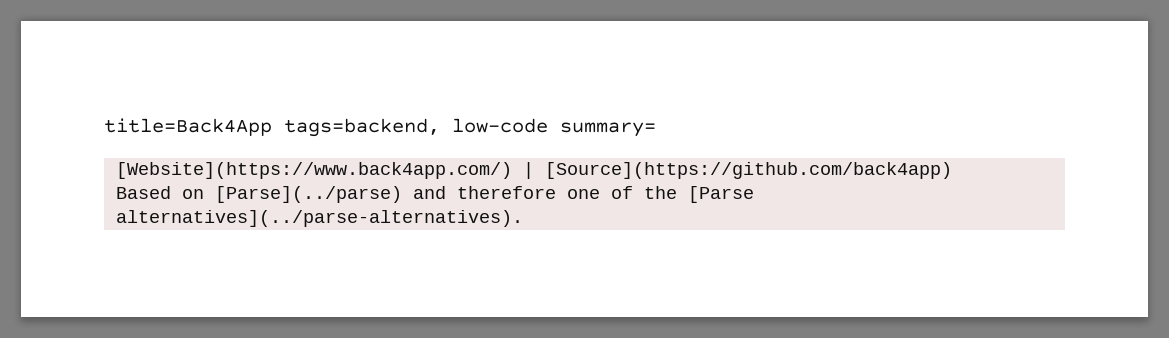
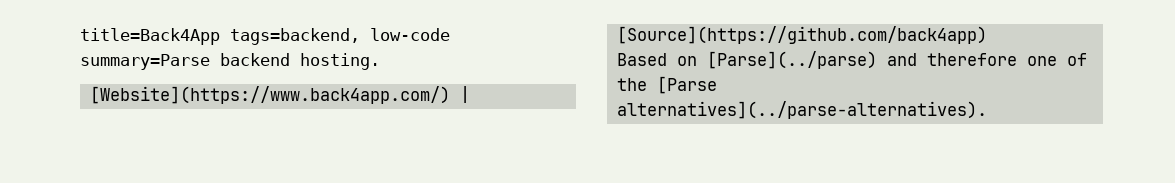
[560,122,656,137] summary= -> [80,53,380,70] summary=Parse backend hosting.

